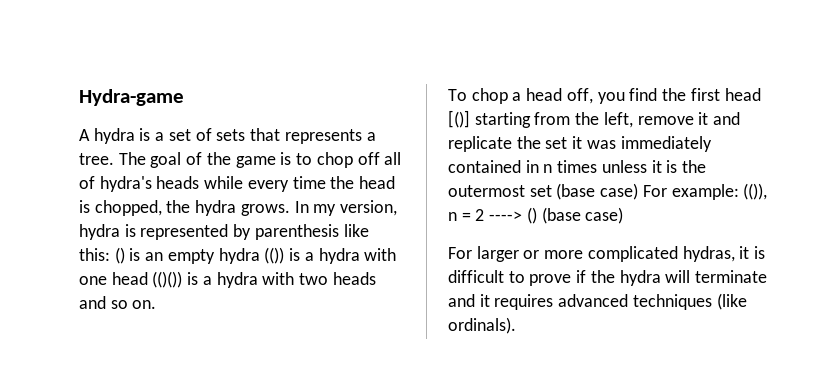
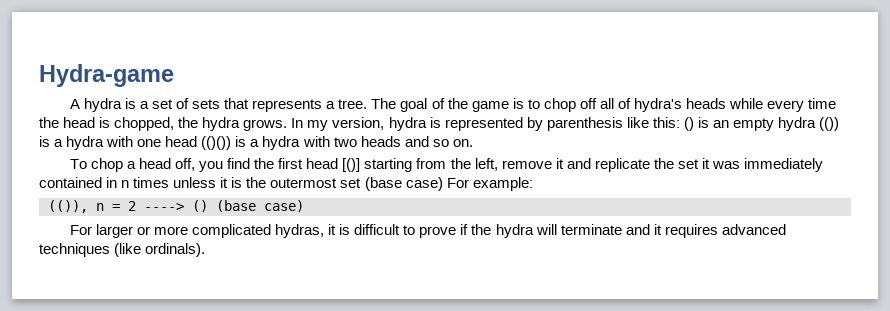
(739, 192) none -> (533, 184) //

